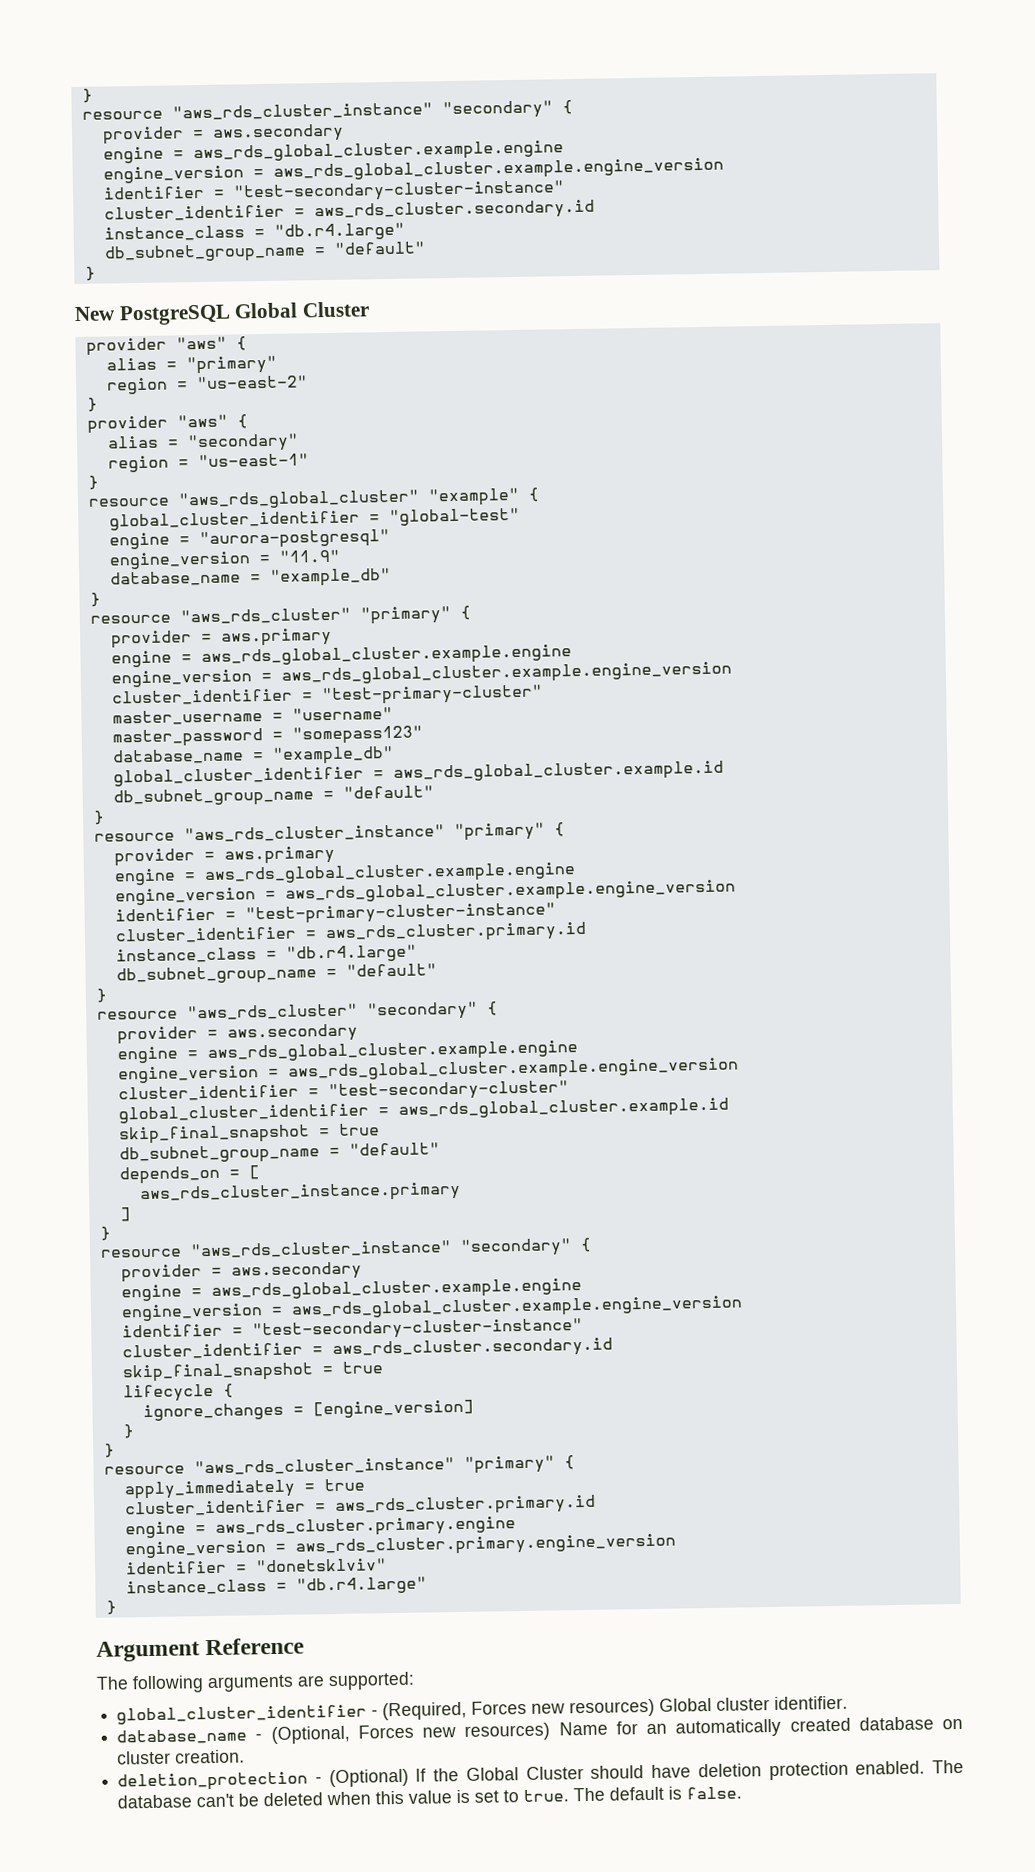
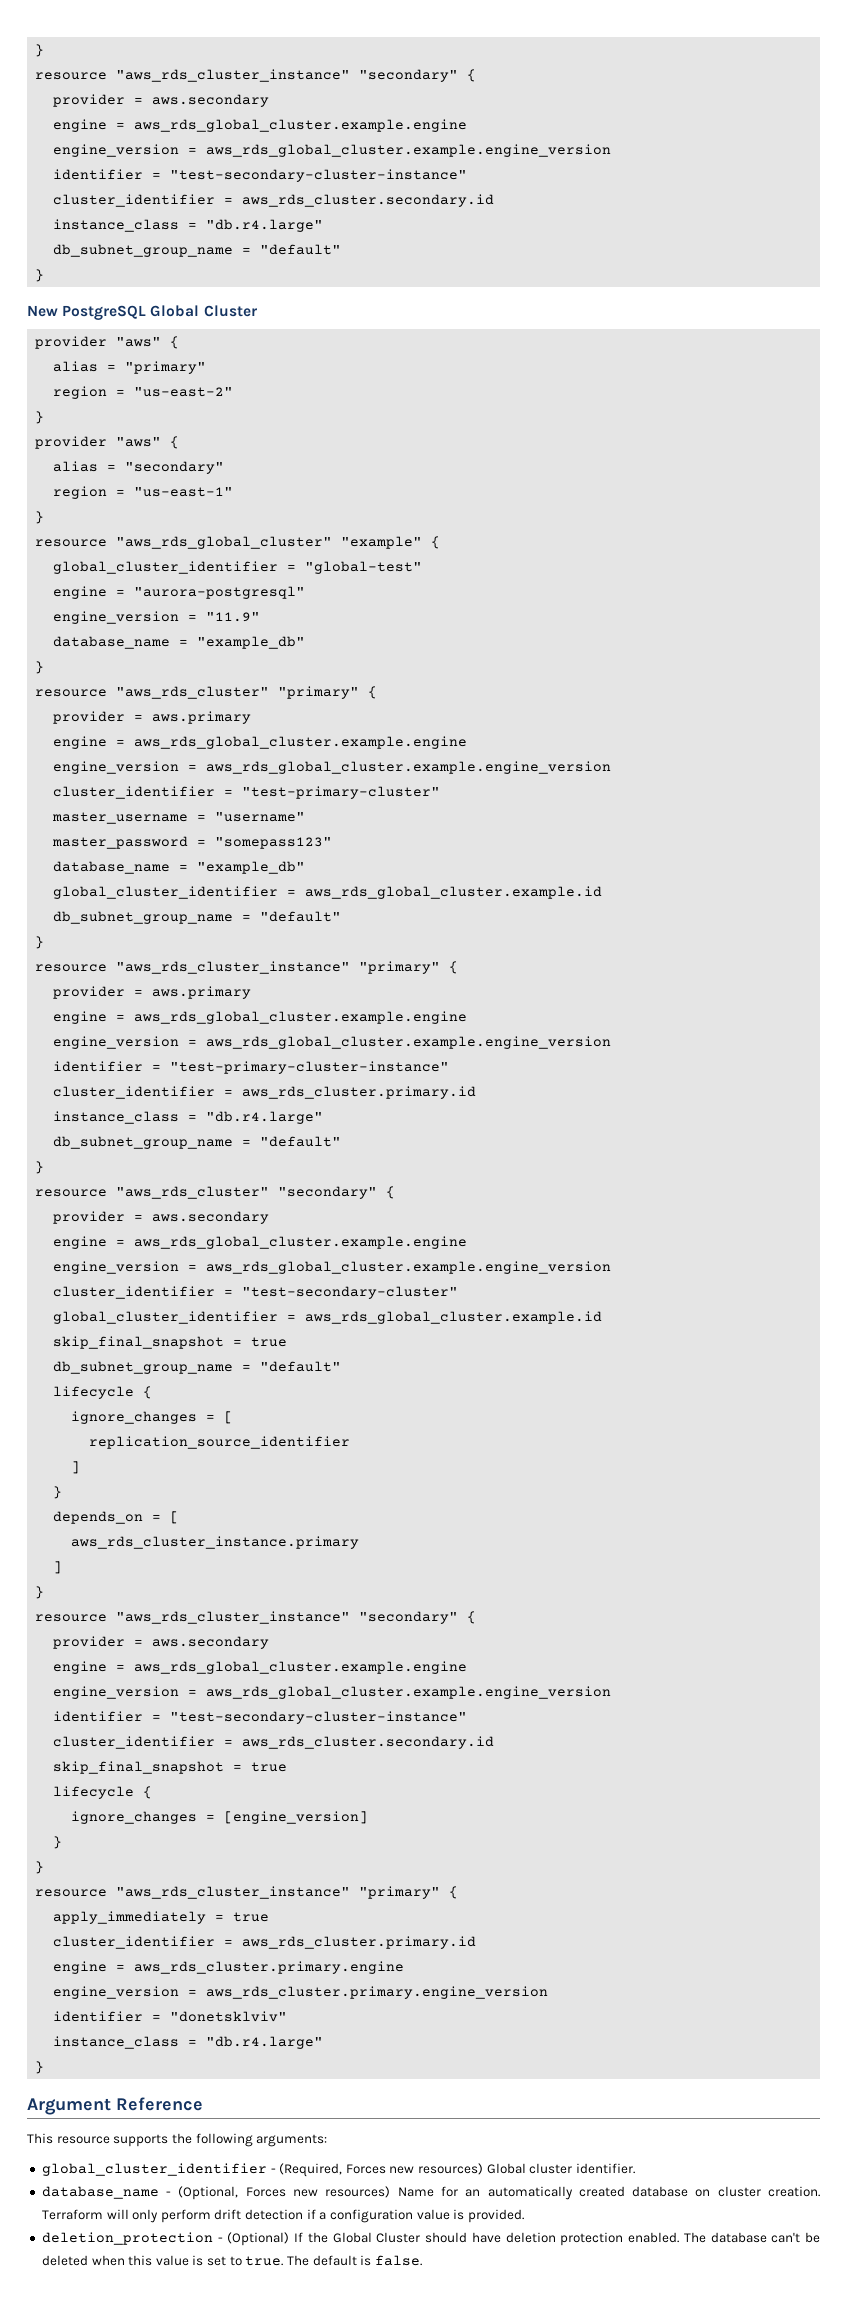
(440, 1149) none -> [53,1386,153,1399] [71,1411,234,1424] [89,1436,351,1449] [71,1461,81,1474] [53,1486,63,1499] // lifecycle { // ignore_changes = [ // replication_source_identifier // ] // }
[96,1671,415,1694] The following arguments are supported: -> [27,2133,328,2147] This resource supports the following arguments:
(246, 1756) none -> [41,2209,524,2223] Terraform will only perform drift detection if a configuration value is provided.

